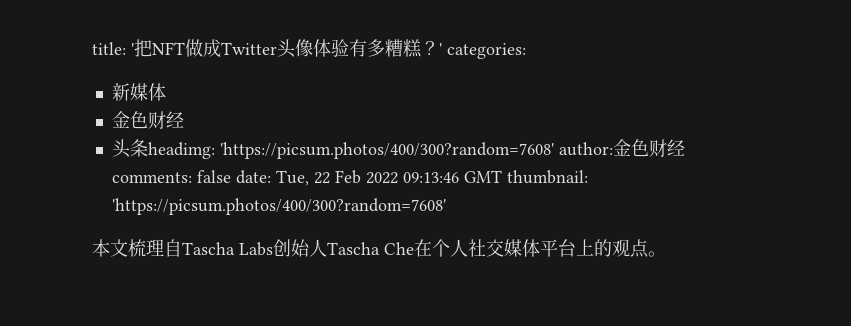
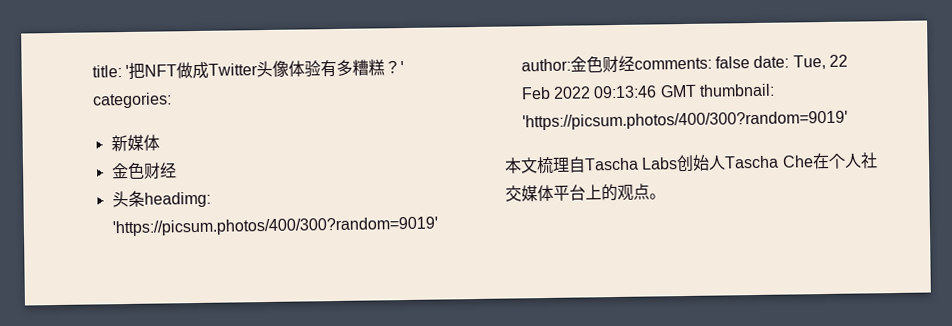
[219,142,554,159] 'https://picsum.photos/400/300?random=7608' -> [111,216,438,237] 'https://picsum.photos/400/300?random=9019'
[111,198,446,215] 'https://picsum.photos/400/300?random=7608' -> [521,110,848,131] 'https://picsum.photos/400/300?random=9019'

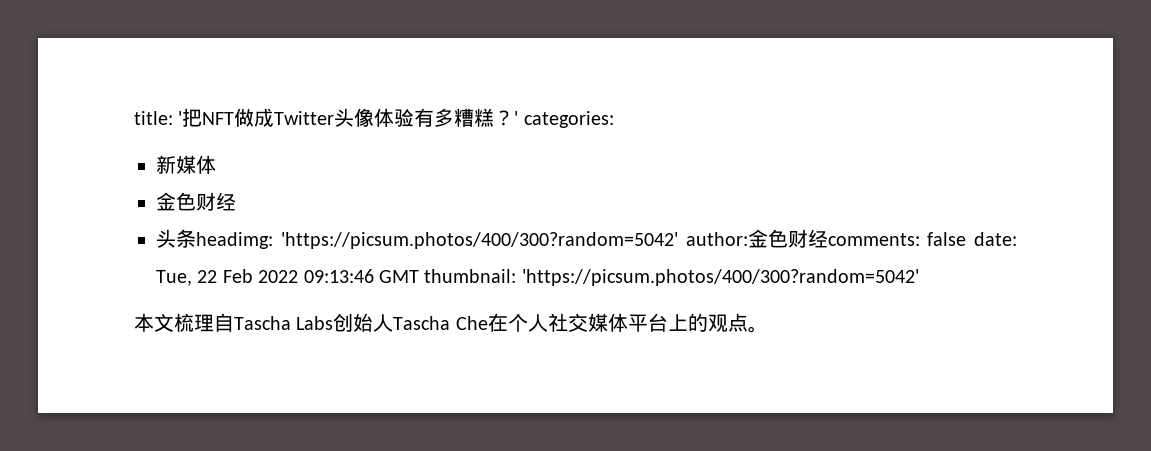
[111,216,438,237] 'https://picsum.photos/400/300?random=9019' -> [280,232,678,249] 'https://picsum.photos/400/300?random=5042'
[521,110,848,131] 'https://picsum.photos/400/300?random=9019' -> [521,269,919,286] 'https://picsum.photos/400/300?random=5042'

